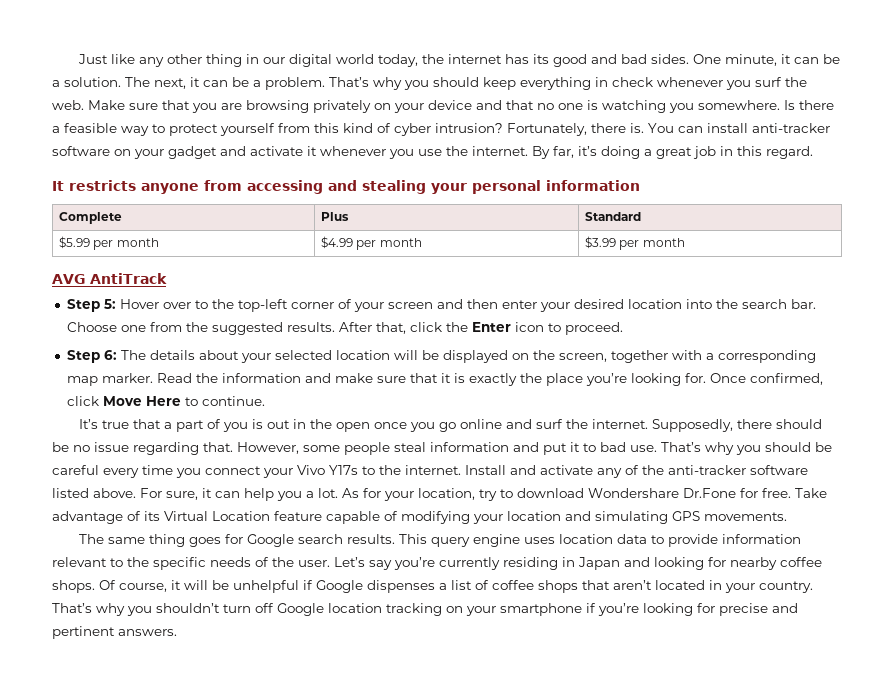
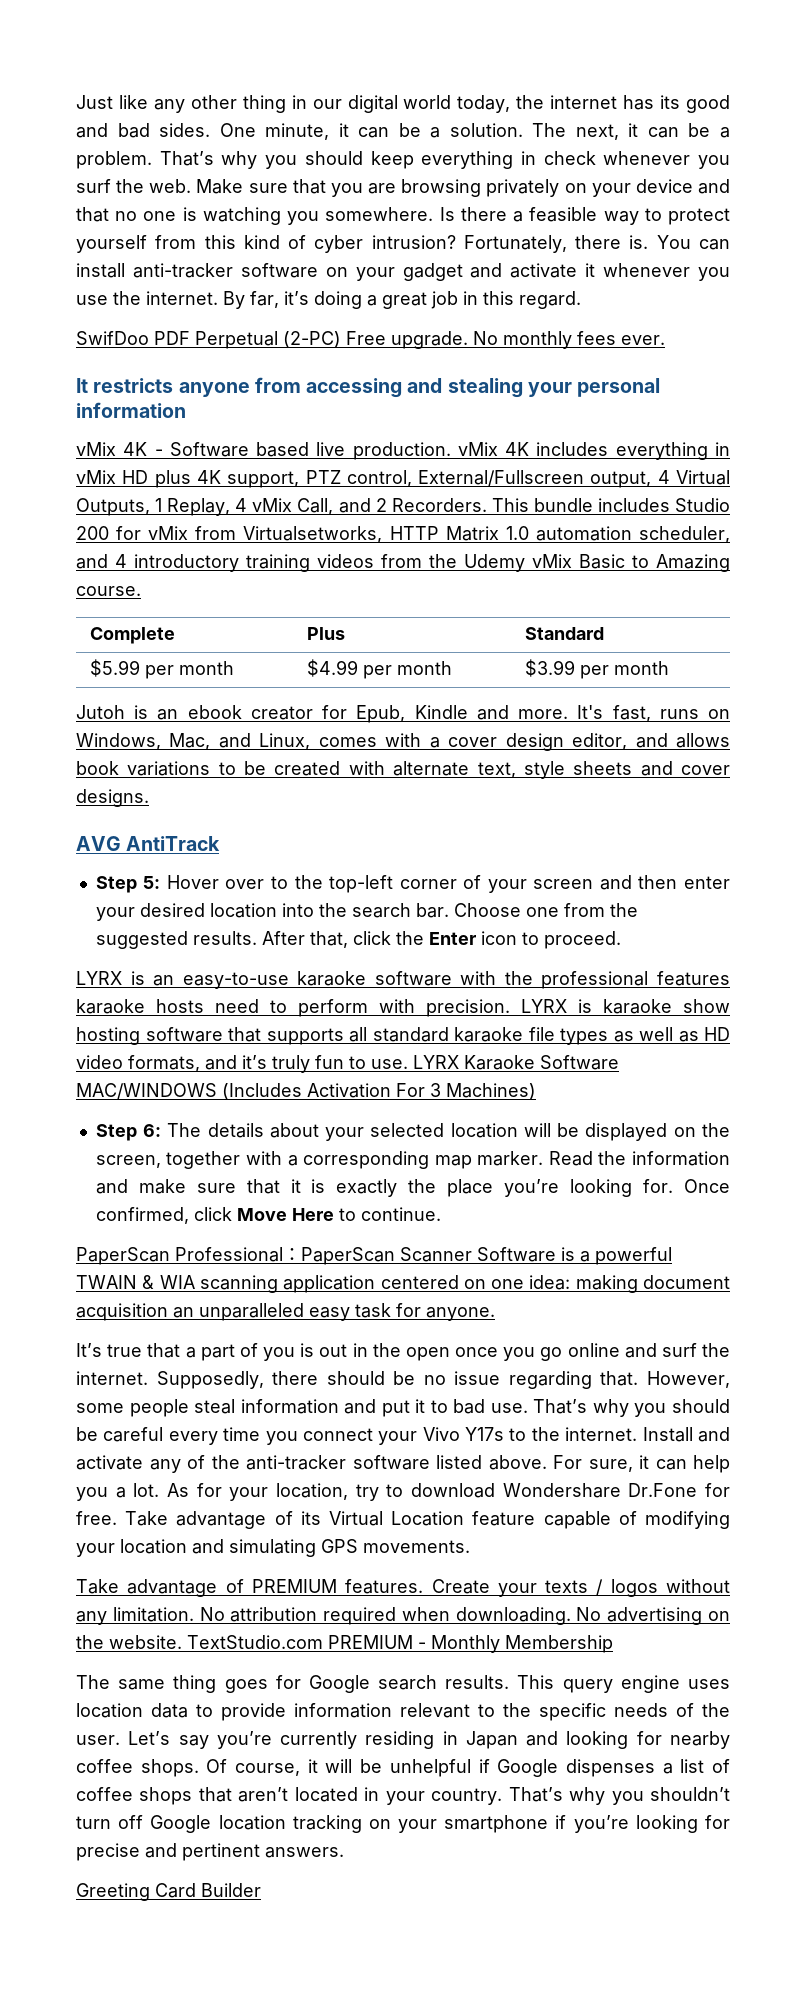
(813, 152) none -> [76,331,665,349] // SwifDoo PDF Perpetual (2-PC) Free upgrade. No monthly fees ever.
(640, 185) none -> [76,442,730,460] [76,470,730,488] [76,498,730,516] [76,526,730,543] [76,554,730,572] [76,586,141,596] // vMix 4K - Software based live production. vMix 4K includes everything in vMix HD plus 4K support, PTZ control, External/Fullscreen output, 4 Virtual Outputs, 1 Replay, 4 vMix Call, and 2 Recorders. This bundle includes Studio 200 for vMix from Virtualsetworks, HTTP Matrix 1.0 automation scheduler, and 4 introductory training videos from the Udemy vMix Basic to Amazing course.
(685, 242) none -> [76,705,731,723] [76,733,730,751] [76,761,731,779] [76,789,149,807] // Jutoh is an ebook creator for Epub, Kindle and more. It's fast, runs on Windows, Mac, and Linux, comes with a cover design editor, and allows book variations to be created with alternate text, style sheets and cover designs.
(623, 328) none -> [76,971,730,989] [76,999,730,1017] [76,1027,730,1045] [76,1055,619,1073] [76,1083,536,1100] // LYRX is an easy-to-use karaoke software with the professional features karaoke hosts need to perform with precision. LYRX is karaoke show hosting software that supports all standard karaoke file types as well as HD video formats, and it’s truly fun to use. LYRX Karaoke Software MAC/WINDOWS (Includes Activation For 3 Machines)
(265, 401) none -> [76,1247,672,1265] [76,1275,730,1293] [76,1303,495,1321] // PaperScan Professional：PaperScan Scanner Software is a powerful TWAIN & WIA scanning application centered on one idea: making document acquisition an unparalleled easy task for anyone.
(787, 516) none -> [76,1579,730,1597] [76,1607,730,1625] [76,1635,613,1653] // Take advantage of PREMIUM features. Create your texts / logos without any limitation. No attribution required when downloading. No advertising on the website. TextStudio.com PREMIUM - Monthly Membership
(177, 632) none -> [76,1883,261,1901] // Greeting Card Builder

